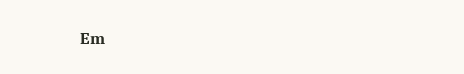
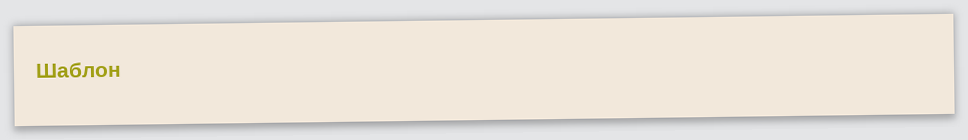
[80,33,105,44] Em -> [35,61,122,78] Шаблон

